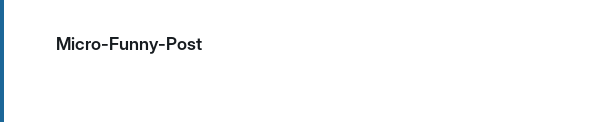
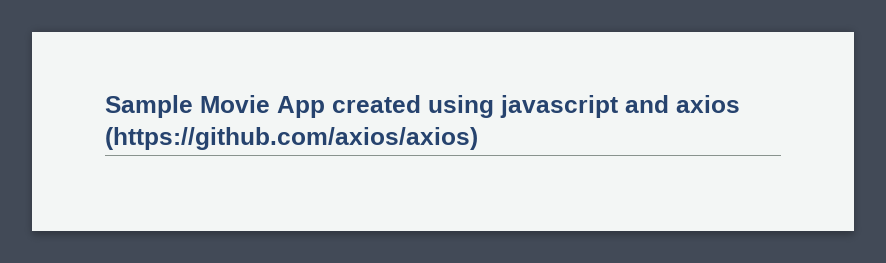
[56,37,202,54] Micro-Funny-Post -> [105,95,740,118] [105,127,478,150] Sample Movie App created using javascript and axios (https://github.com/axios/axios)

